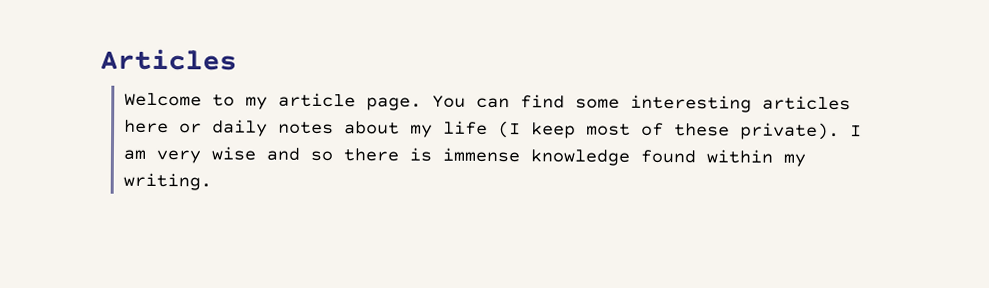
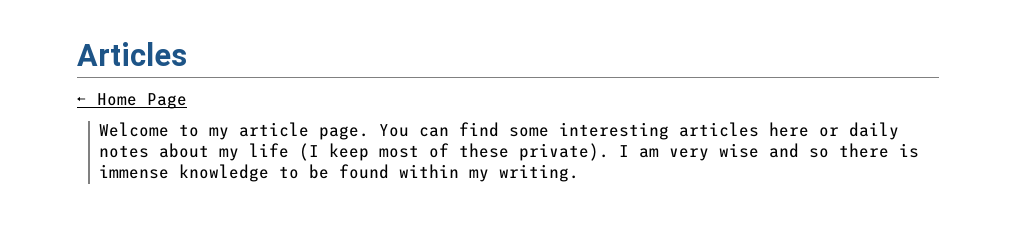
(237, 59) none -> [77,93,187,109] // ← Home Page
(630, 157) none -> [279,164,330,179] to be

